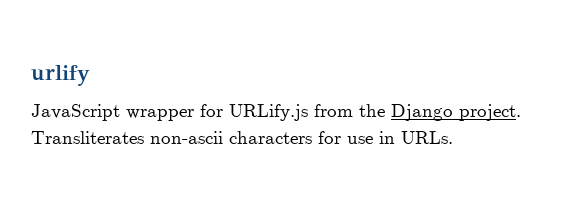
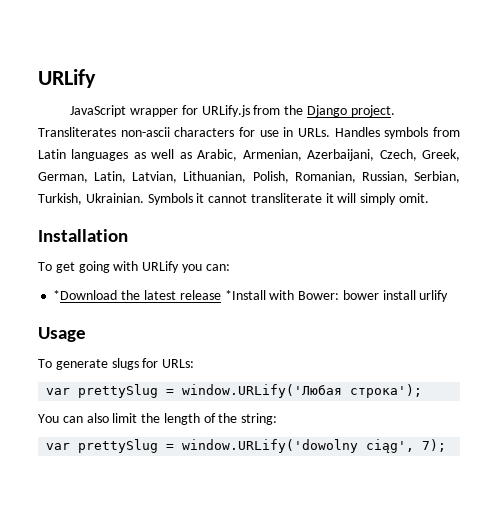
[31,65,90,86] urlify -> [38,69,96,88] URLify
(453, 137) none -> [334,127,461,139] [38,149,461,161] [38,171,460,183] [38,193,430,205] [38,229,128,242] [38,261,230,273] [53,290,449,302] [38,327,86,342] [38,358,195,370] [46,384,423,398] [38,413,278,425] [46,439,447,453] Handles symbols from Latin languages as well as Arabic, Armenian, Azerbaijani, Czech, Greek, German, Latin, Latvian, Lithuanian, Polish, Romanian, Russian, Serbian, Turkish, Ukrainian. Symbols it cannot transliterate it will simply omit. // Installation // To get going with URLify you can: // *Download the latest release *Install with Bower: bower install urlify // Usage // To generate slugs for URLs: // var prettySlug = window.URLify('Любая строка'); // You can also limit the length of the string: // var prettySlug = window.URLify('dowolny ciąg', 7);

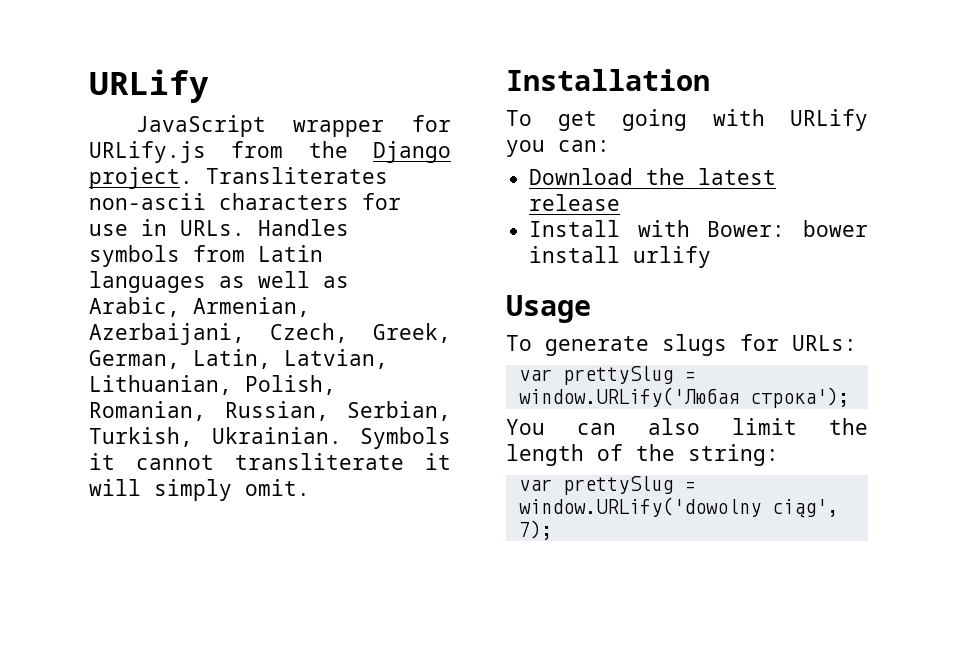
[53,290,118,300] *Download -> [529,168,634,185] Download
[224,290,266,300] *Install -> [529,220,621,237] // Install

